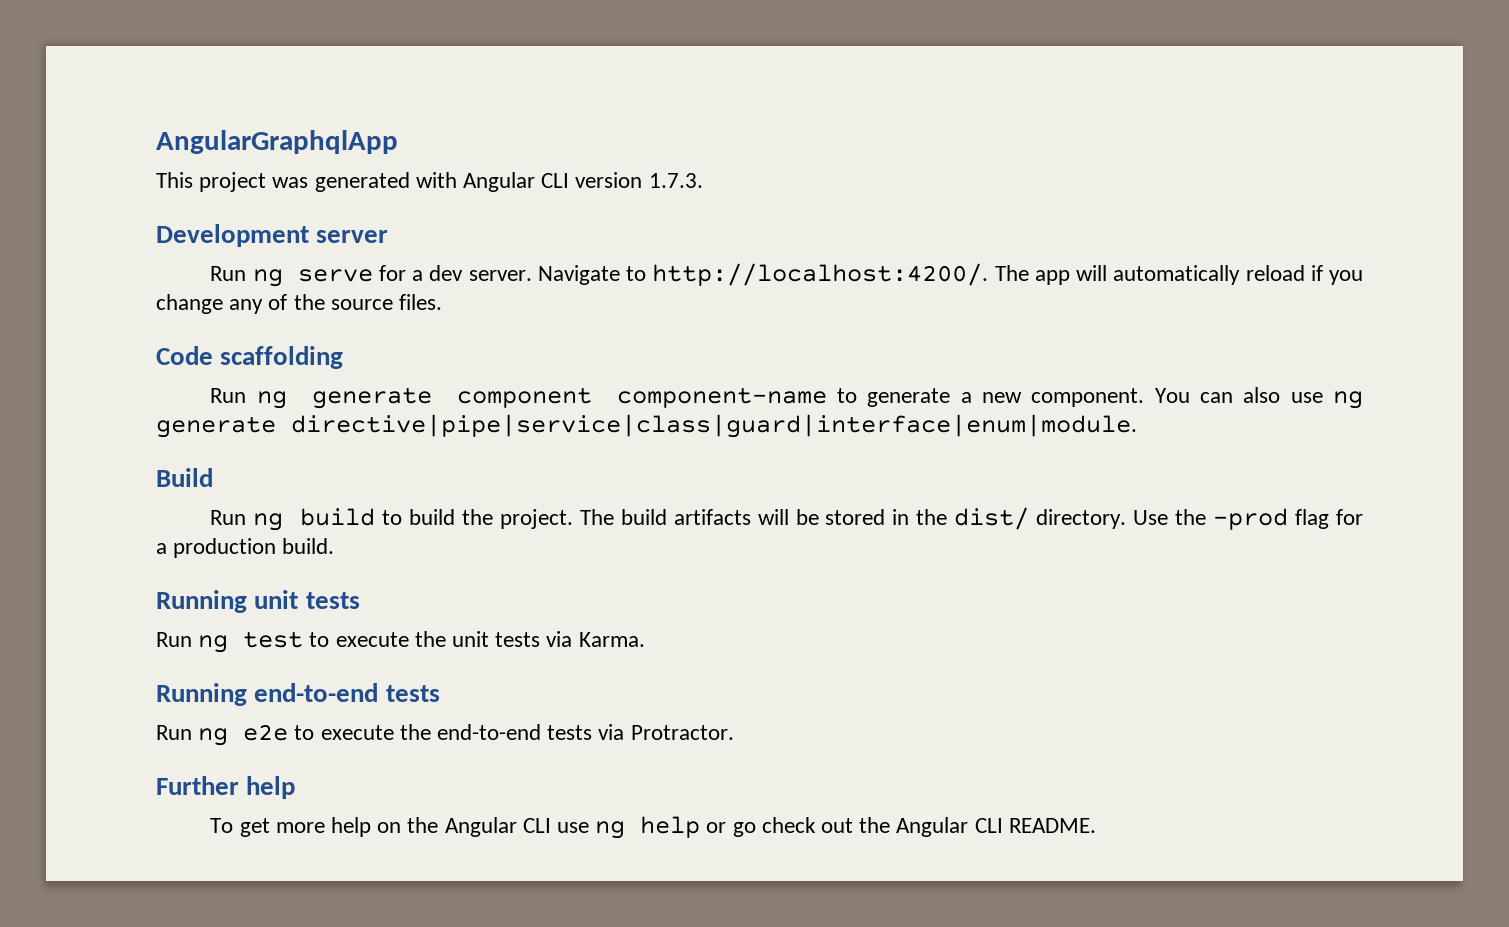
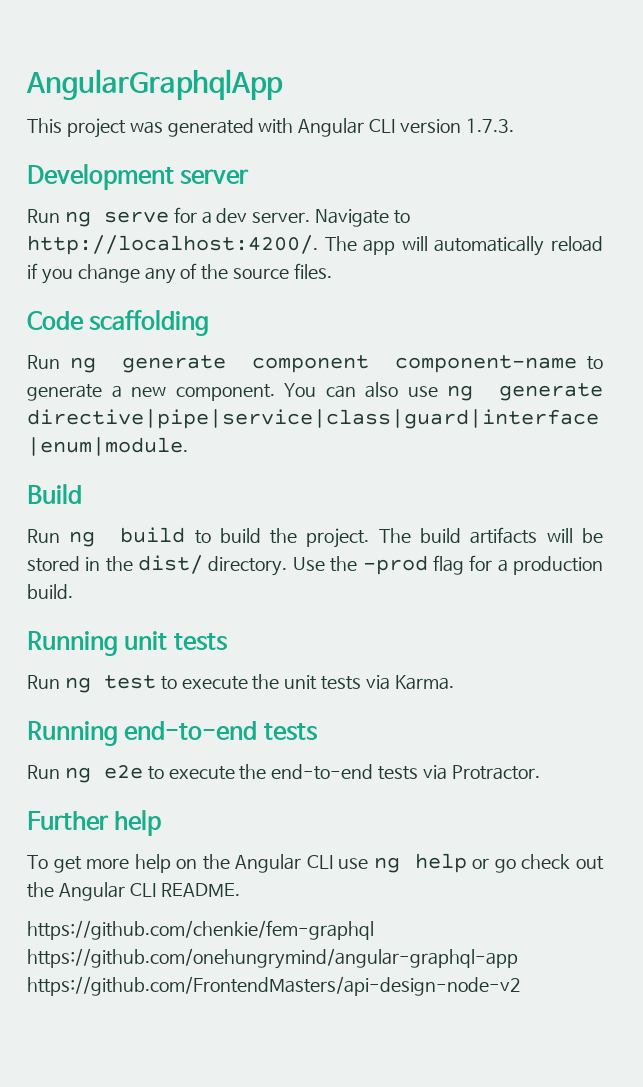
(1096, 825) none -> [27,920,374,940] [27,948,518,969] [27,976,521,996] // https://github.com/chenkie/fem-graphql https://github.com/onehungrymind/angular-graphql-app https://github.com/FrontendMasters/api-design-node-v2

